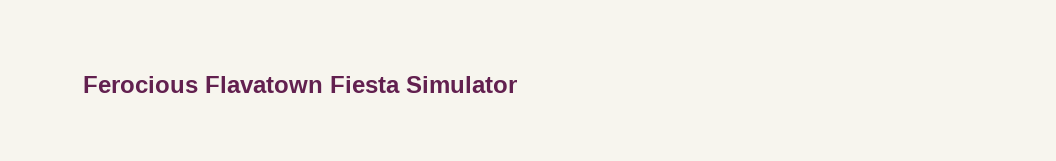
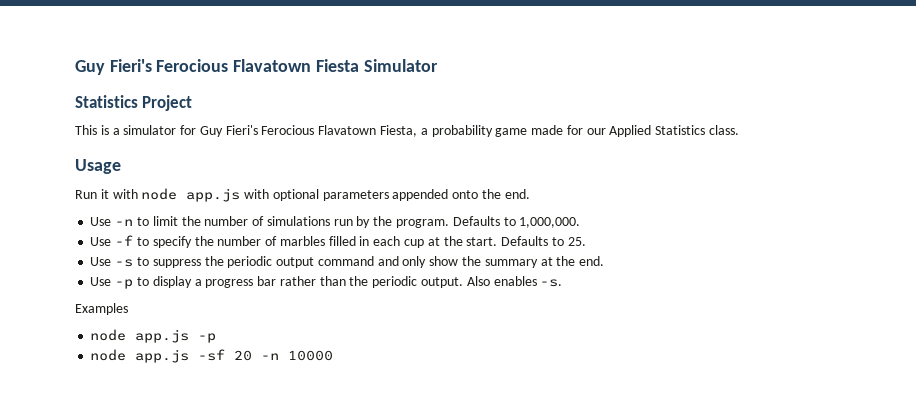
(83, 84) none -> [75,59,152,75] Guy Fieri's
(517, 84) none -> [75,95,193,111] [75,125,740,137] [75,159,121,174] [75,188,530,202] [90,216,581,228] [90,235,586,248] [90,256,605,268] [90,276,563,289] [75,303,128,315] [90,329,217,343] [90,349,334,363] // Statistics Project // This is a simulator for Guy Fieri's Ferocious Flavatown Fiesta, a probability game made for our Applied Statistics class. // Usage // Run it with node app.js with optional parameters appended onto the end. // Use -n to limit the number of simulations run by the program. Defaults to 1,000,000. // Use -f to specify the number of marbles filled in each cup at the start. Defaults to 25. // Use -s to suppress the periodic output command and only show the summary at the end. // Use -p to display a progress bar rather than the periodic output. Also enables -s. // Examples // node app.js -p // node app.js -sf 20 -n 10000

